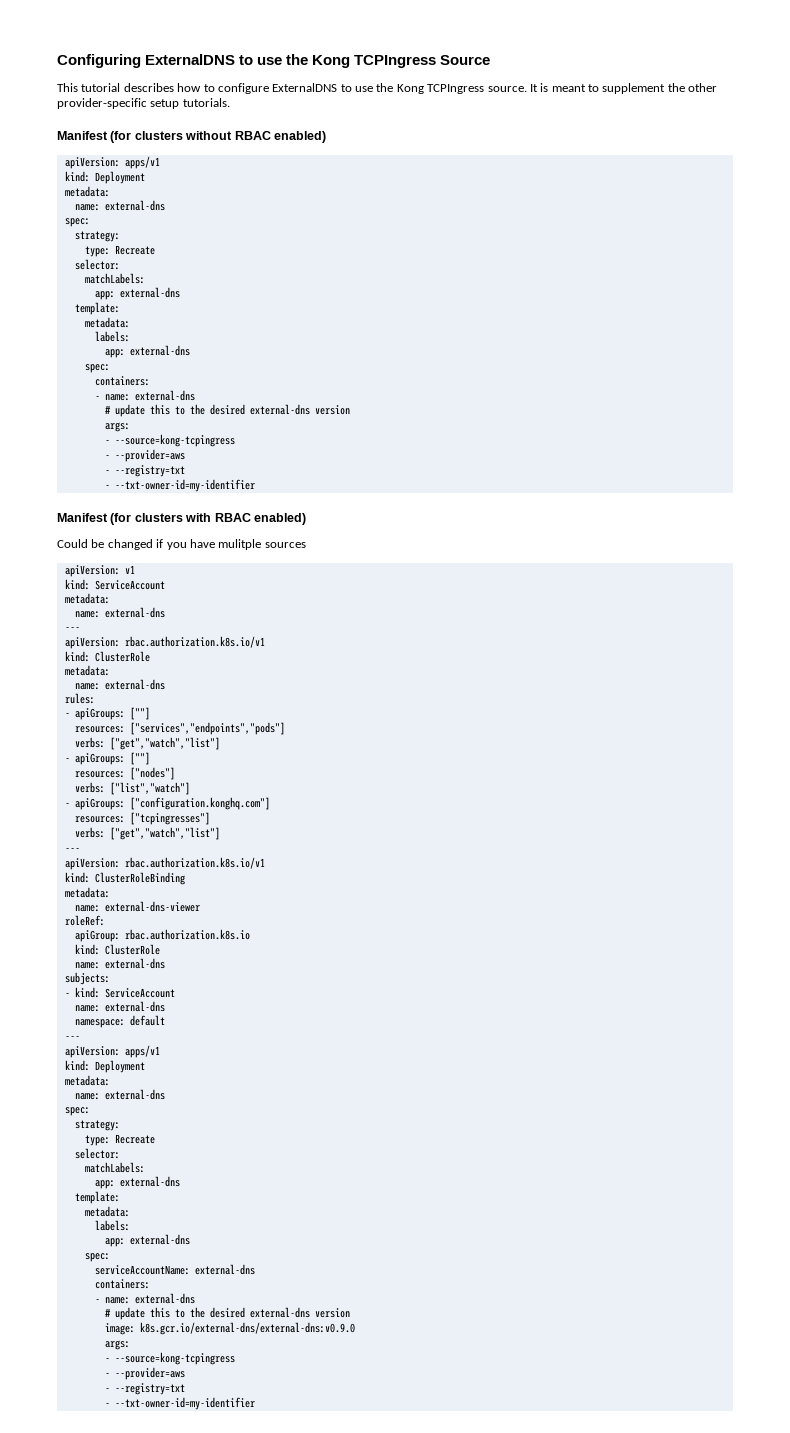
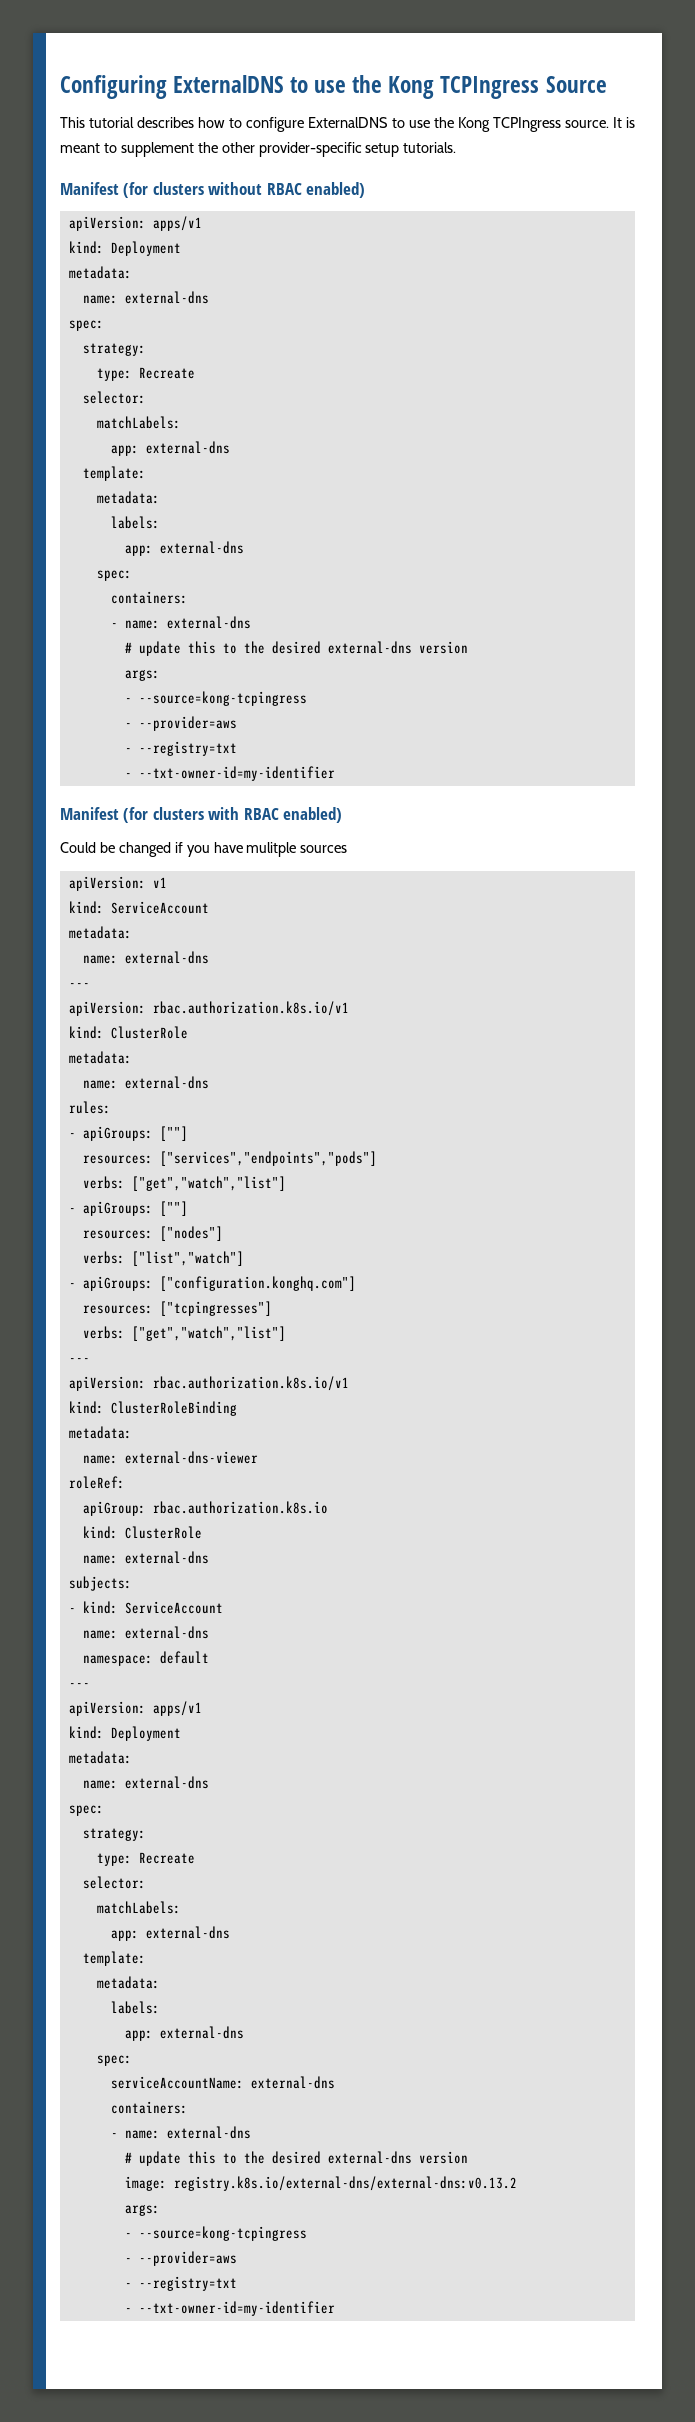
[139,1322,355,1335] k8s.gcr.io/external-dns/external-dns:v0.9.0 -> [173,2176,517,2191] registry.k8s.io/external-dns/external-dns:v0.13.2

